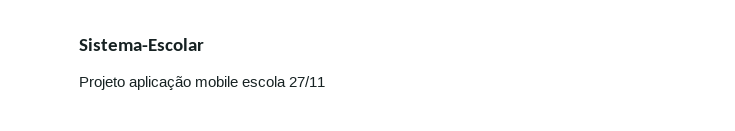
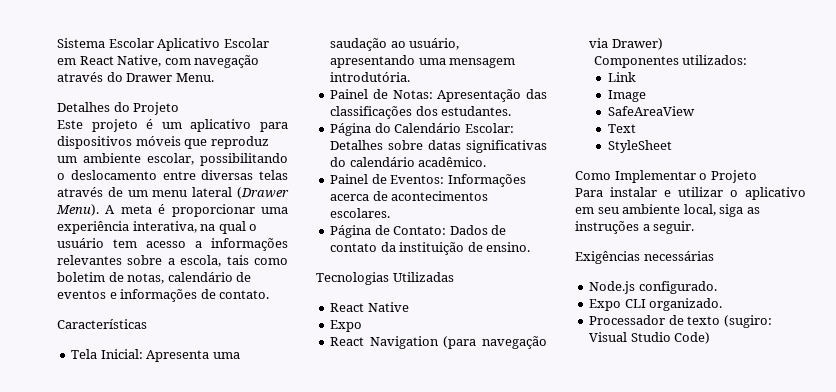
[79,38,204,51] [79,76,326,90] Sistema-Escolar // Projeto aplicação mobile escola 27/11 -> [57,38,269,51] [57,55,260,68] [57,72,214,82] [57,102,180,115] [57,119,288,132] [57,136,269,149] [57,153,288,166] [57,170,288,180] [57,187,289,199] [56,204,288,217] [57,221,258,234] [57,238,288,251] [57,255,288,267] [57,272,252,284] [57,289,270,302] [57,319,147,329] [71,349,240,362] [330,38,460,51] [330,55,516,68] [330,72,411,82] [330,89,547,102] [330,106,512,119] [330,123,514,136] [330,140,547,153] [330,157,487,167] [330,174,526,187] [330,191,489,201] [330,208,391,218] [330,225,507,238] [330,242,531,255] [316,272,454,285] [330,302,409,312] [330,320,363,332] [330,336,547,349] [589,38,663,50] [593,55,748,68] [608,72,637,82] [608,90,647,102] [608,106,696,116] [608,124,637,133] [608,140,673,153] [575,170,757,183] [575,187,806,200] [575,204,760,217] [575,221,695,234] [575,251,714,264] [589,281,717,294] [589,298,723,311] [589,315,772,328] [589,332,711,344] Sistema Escolar Aplicativo Escolar em React Native, com navegação através do Drawer Menu. // Detalhes do Projeto // Este projeto é um aplicativo para dispositivos móveis que reproduz um ambiente escolar, possibilitando o deslocamento entre diversas telas através de um menu lateral (Drawer Menu). A meta é proporcionar uma experiência interativa, na qual o usuário tem acesso a informações relevantes sobre a escola, tais como boletim de notas, calendário de eventos e informações de contato. // Características // Tela Inicial: Apresenta uma saudação ao usuário, apresentando uma mensagem introdutória. // Painel de Notas: Apresentação das classificações dos estudantes. // Página do Calendário Escolar: Detalhes sobre datas significativas do calendário acadêmico. // Painel de Eventos: Informações acerca de acontecimentos escolares. // Página de Contato: Dados de contato da instituição de ensino. // Tecnologias Utilizadas // React Native // Expo // React Navigation (para navegação via Drawer) // Componentes utilizados: // Link // Image // SafeAreaView // Text // StyleSheet // Como Implementar o Projeto // Para instalar e utilizar o aplicativo em seu ambiente local, siga as instruções a seguir. // Exigências necessárias // Node.js configurado. // Expo CLI organizado. // Processador de texto (sugiro: Visual Studio Code)

